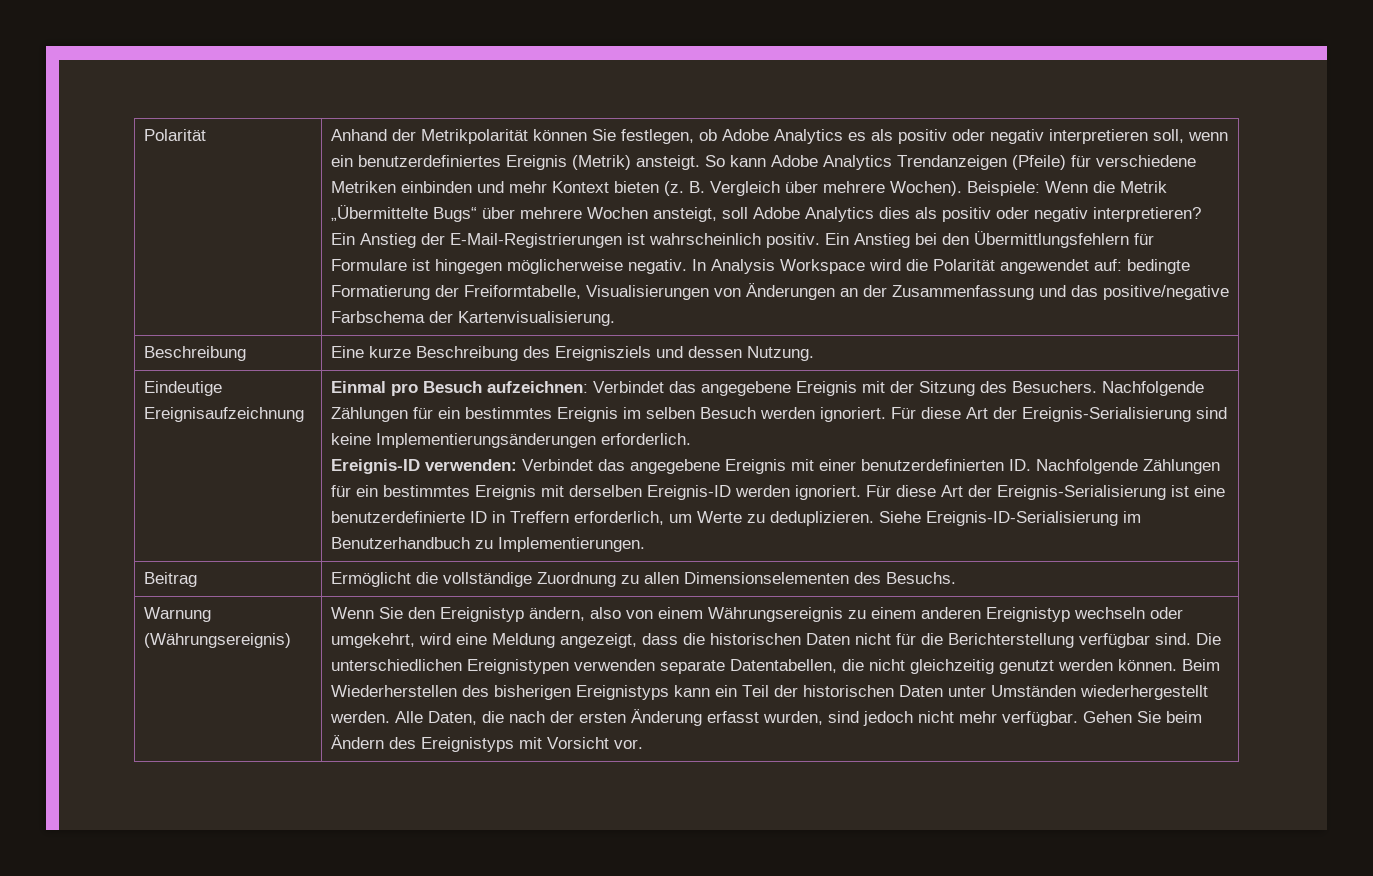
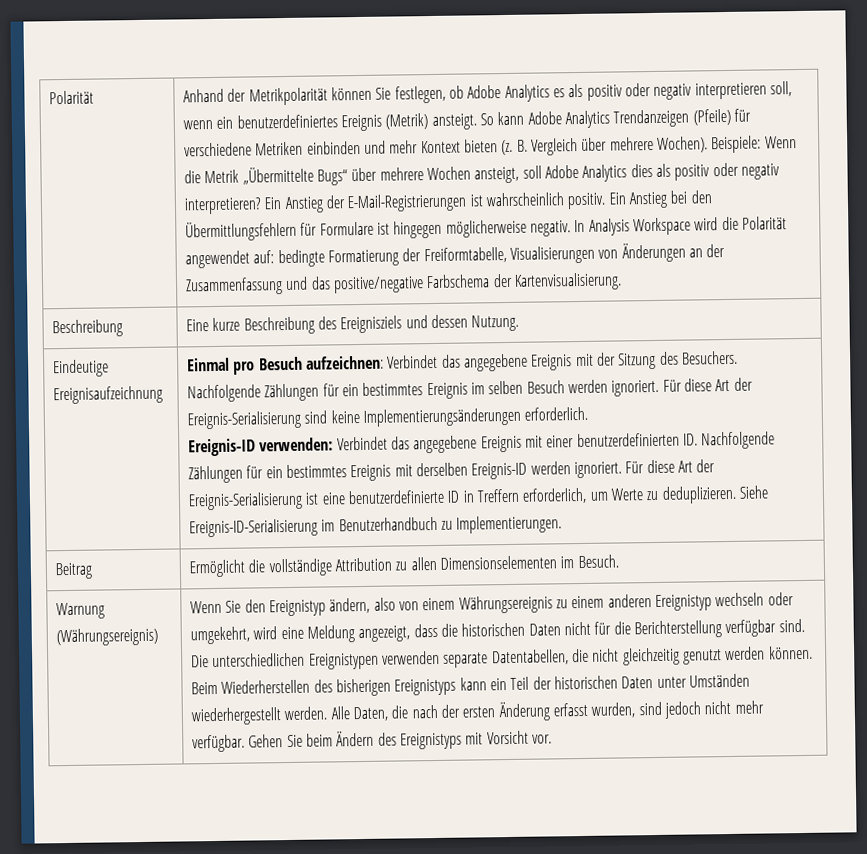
[536,572,616,587] Zuordnung -> [335,557,393,572] Attribution
[853,572,956,584] des Besuchs. -> [560,554,619,569] im Besuch.

